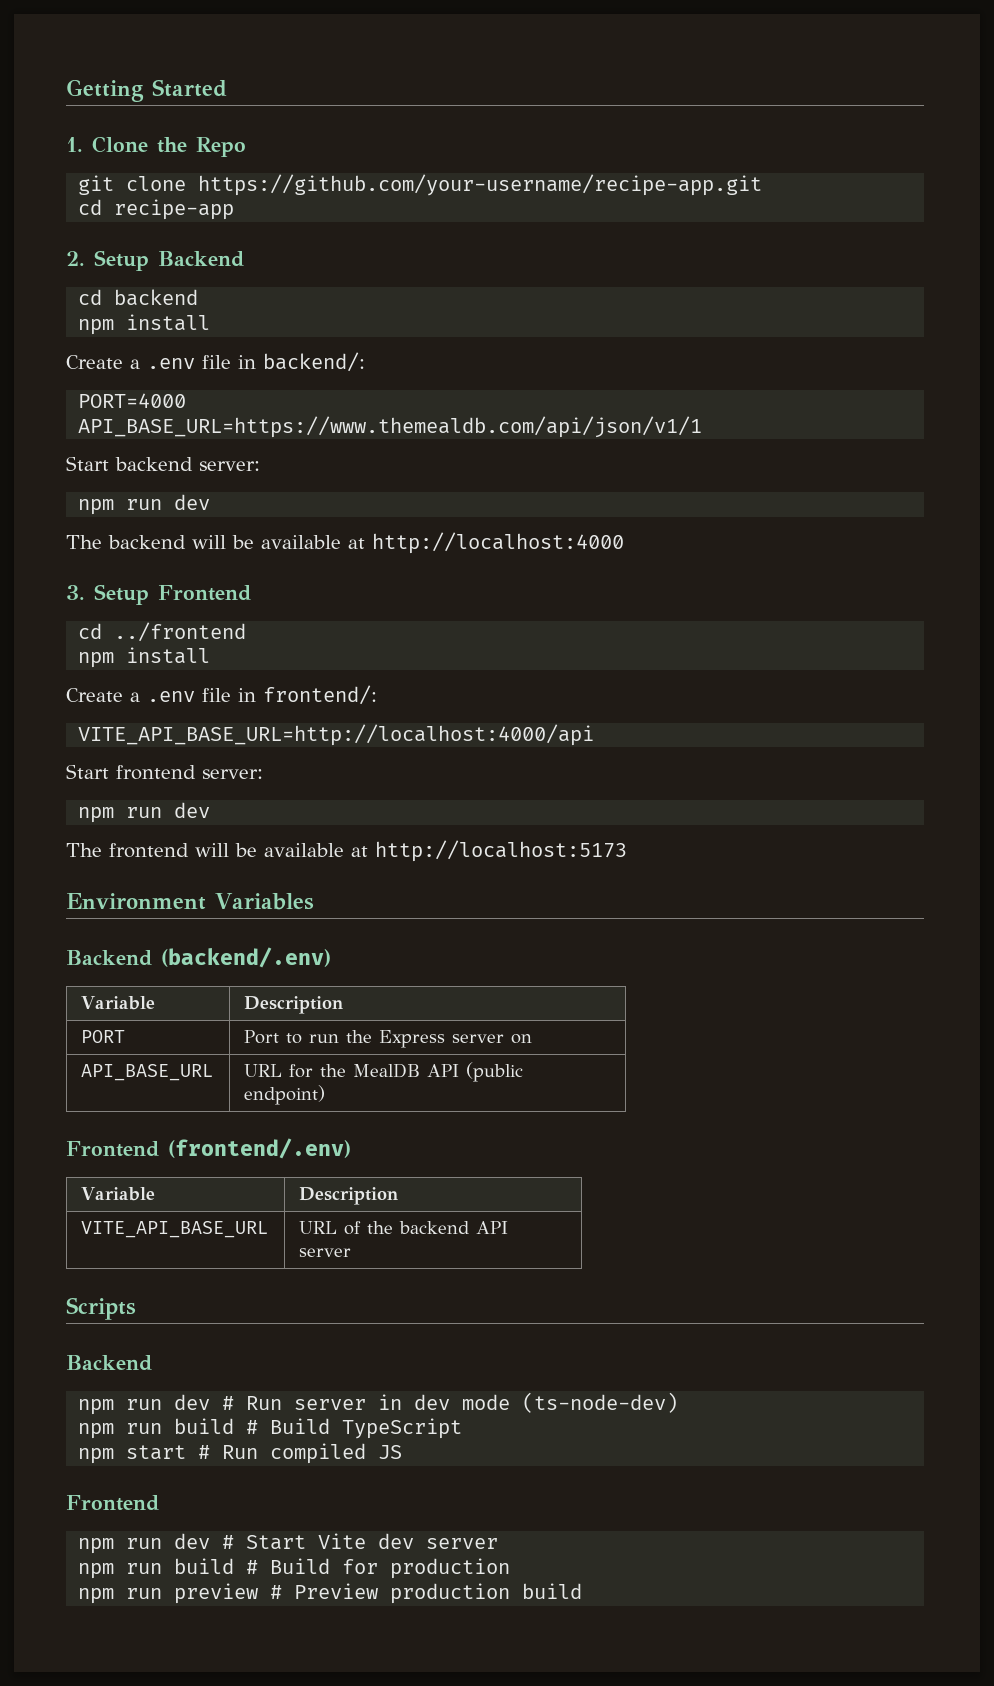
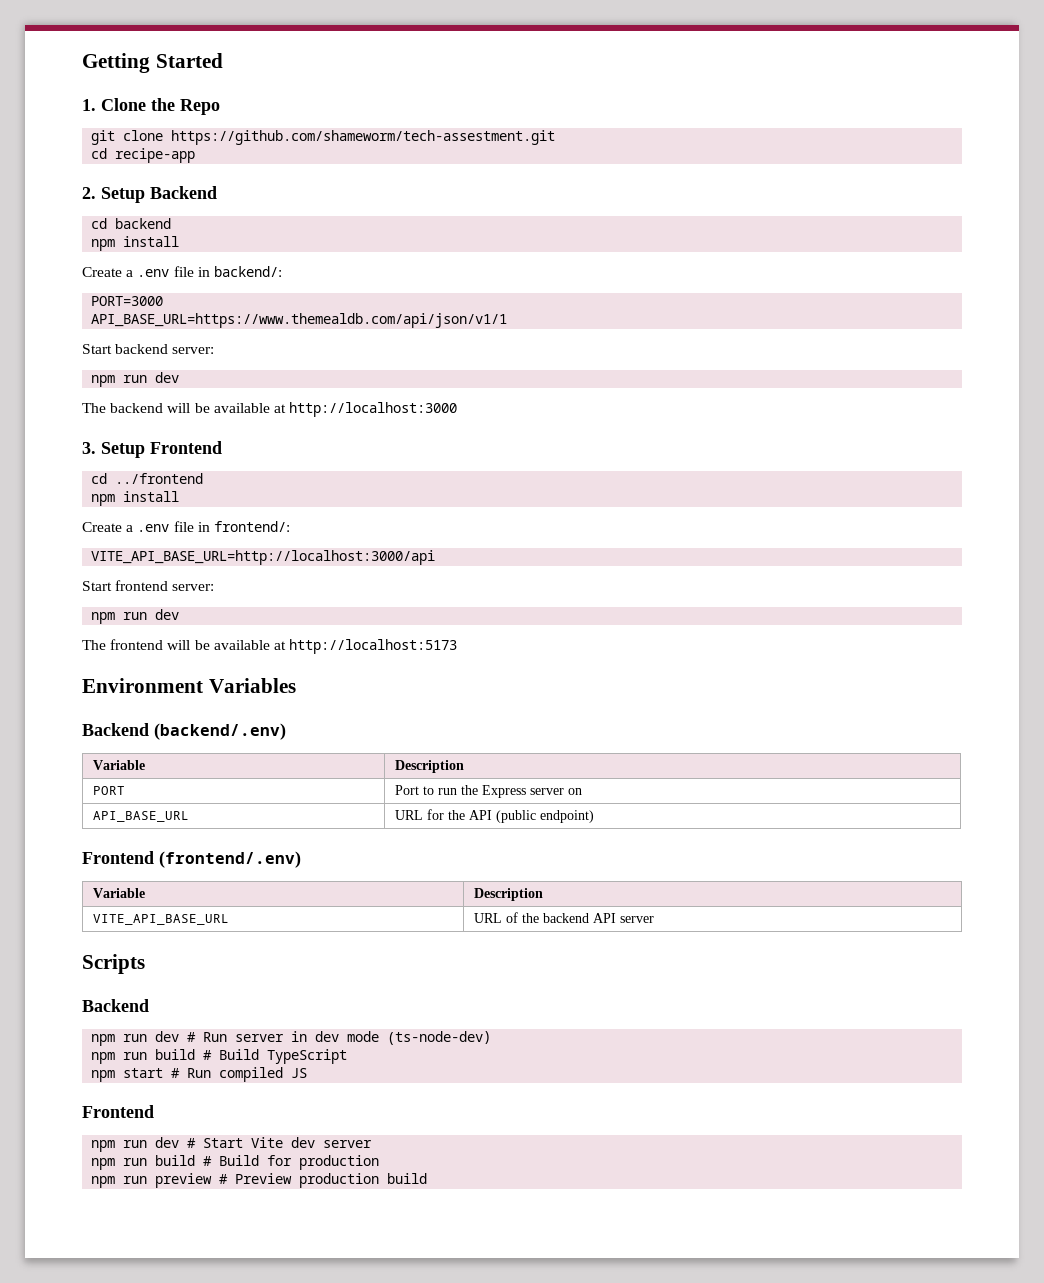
[198,174,763,196] https://github.com/your-username/recipe-app.git -> [171,130,556,145] https://github.com/shameworm/tech-assestment.git
[78,393,187,408] PORT=4000 -> [91,296,164,306] PORT=3000
[372,532,624,554] http://localhost:4000 -> [289,402,458,417] http://localhost:3000
[78,724,595,746] VITE_API_BASE_URL=http://localhost:4000/api -> [91,550,436,565] VITE_API_BASE_URL=http://localhost:3000/api
[353,1063,421,1078] MealDB -> (465, 815) none

